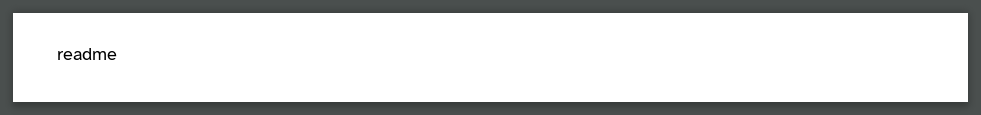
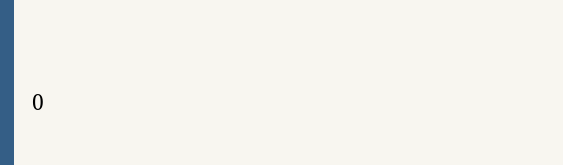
[57,48,117,60] readme -> [32,94,44,110] 0

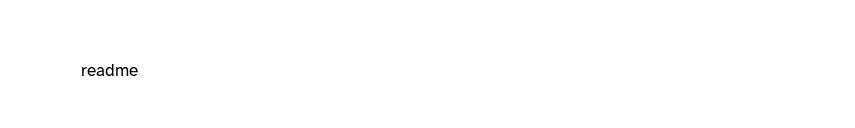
[32,94,44,110] 0 -> [81,64,138,76] readme

